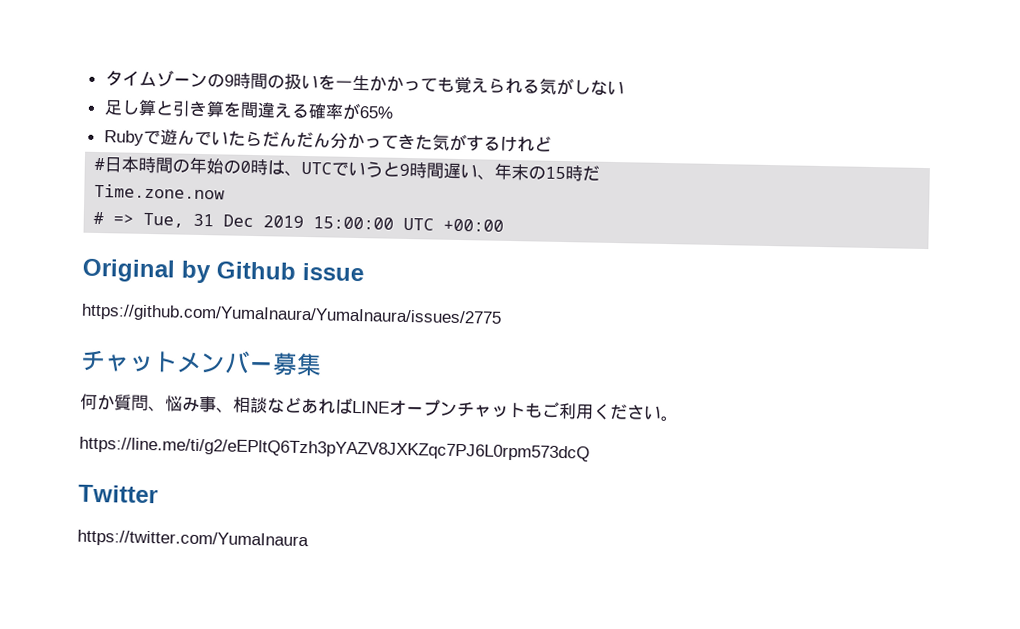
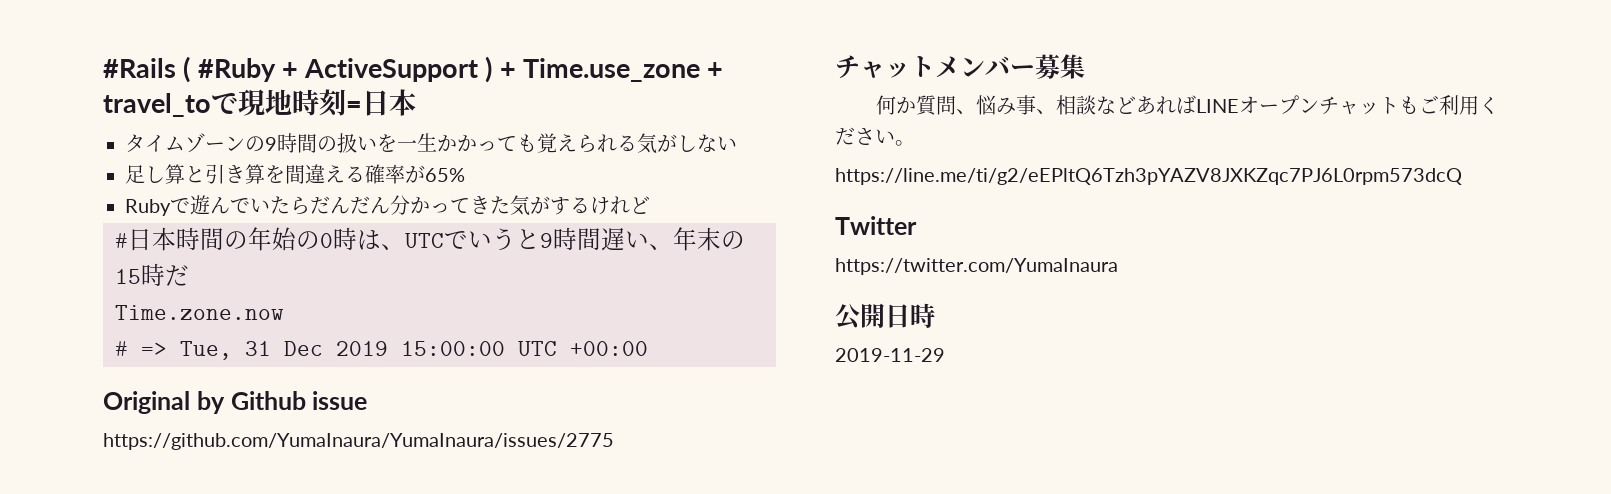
(104, 78) none -> [103,56,724,83] [103,89,416,117] #Rails ( #Ruby + ActiveSupport ) + Time.use_zone + travel_toで現地時刻=日本 //
(309, 539) none -> [835,303,935,330] [835,348,945,362] // 公開日時 // 2019-11-29

